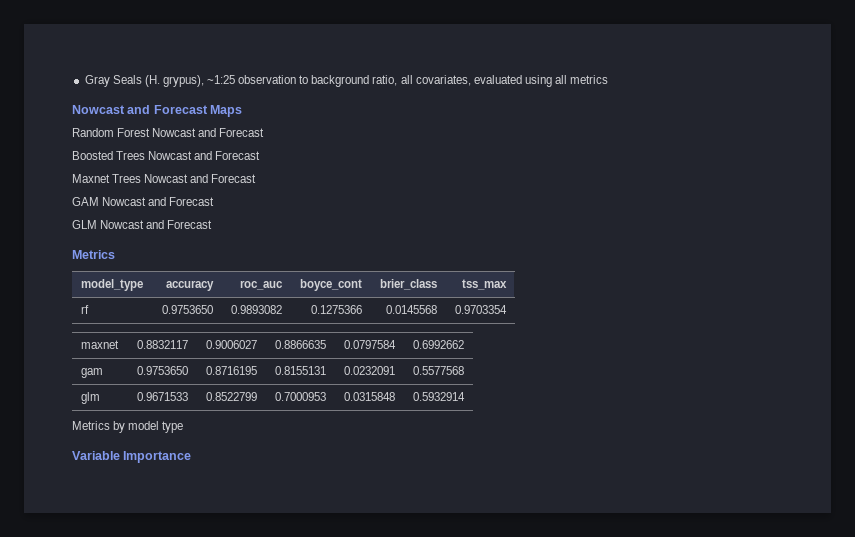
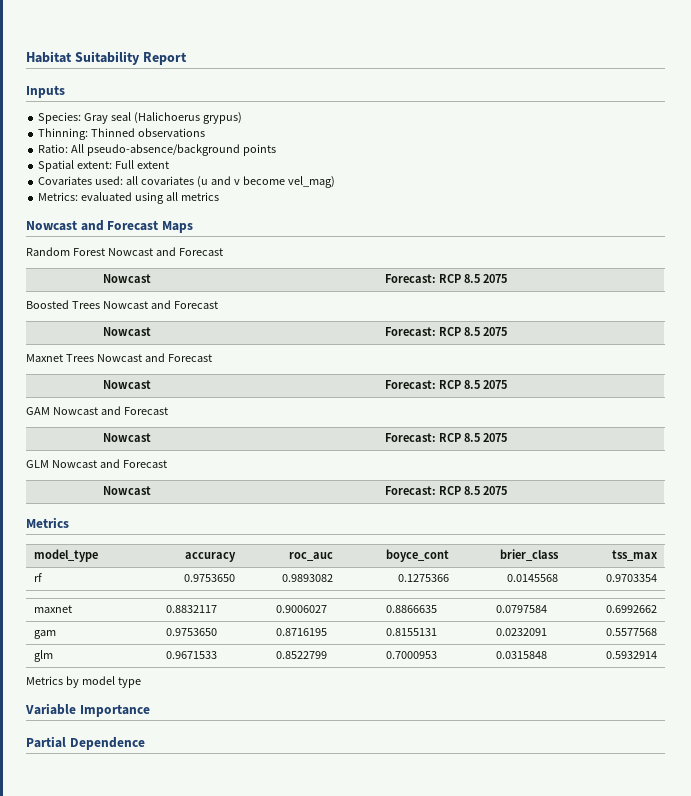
[84,75,471,87] Gray Seals (H. grypus), ~1:25 observation to background ratio, all covariates, -> [26,51,187,65] [26,85,65,98] [38,112,242,124] [38,128,206,140] [38,144,277,156] [38,160,170,172] [38,176,335,188] [38,192,79,201] Habitat Suitability Report // Inputs // Species: Gray seal (Halichoerus grypus) // Thinning: Thinned observations // Ratio: All pseudo-absence/background points // Spatial extent: Full extent // Covariates used: all covariates (u and v become vel_mag) // Metrics:
(265, 132) none -> [102,274,151,283] [384,274,507,283] // Nowcast | Forecast: RCP 8.5 2075
(261, 155) none -> [102,327,151,336] [384,327,507,336] // Nowcast | Forecast: RCP 8.5 2075
(257, 178) none -> [102,380,151,389] [384,380,507,389] // Nowcast | Forecast: RCP 8.5 2075
(215, 201) none -> [102,433,151,442] [384,433,507,442] // Nowcast | Forecast: RCP 8.5 2075
(213, 224) none -> [102,486,151,495] [384,486,507,495] // Nowcast | Forecast: RCP 8.5 2075
(192, 457) none -> [26,736,145,750] // Partial Dependence

